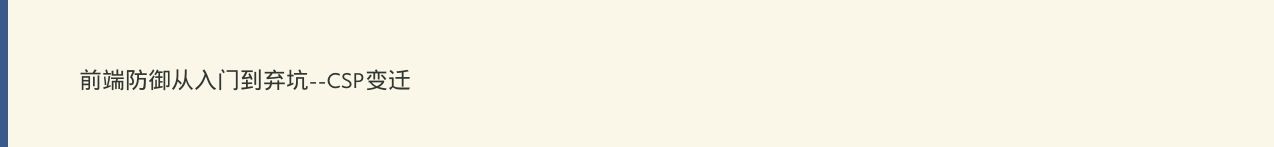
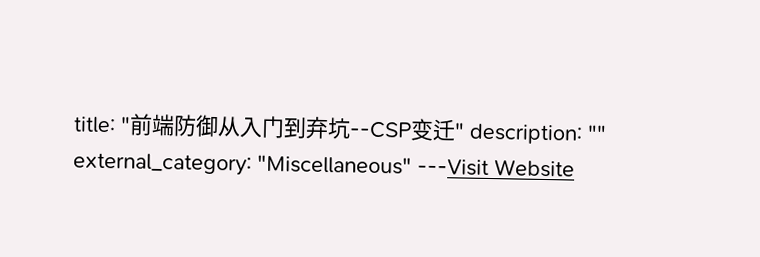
(79, 80) none -> [73,116,131,134] title: "
(411, 79) none -> [454,122,607,145] [73,152,575,178] " description: "" external_category: "Miscellaneous" ---Visit Website

